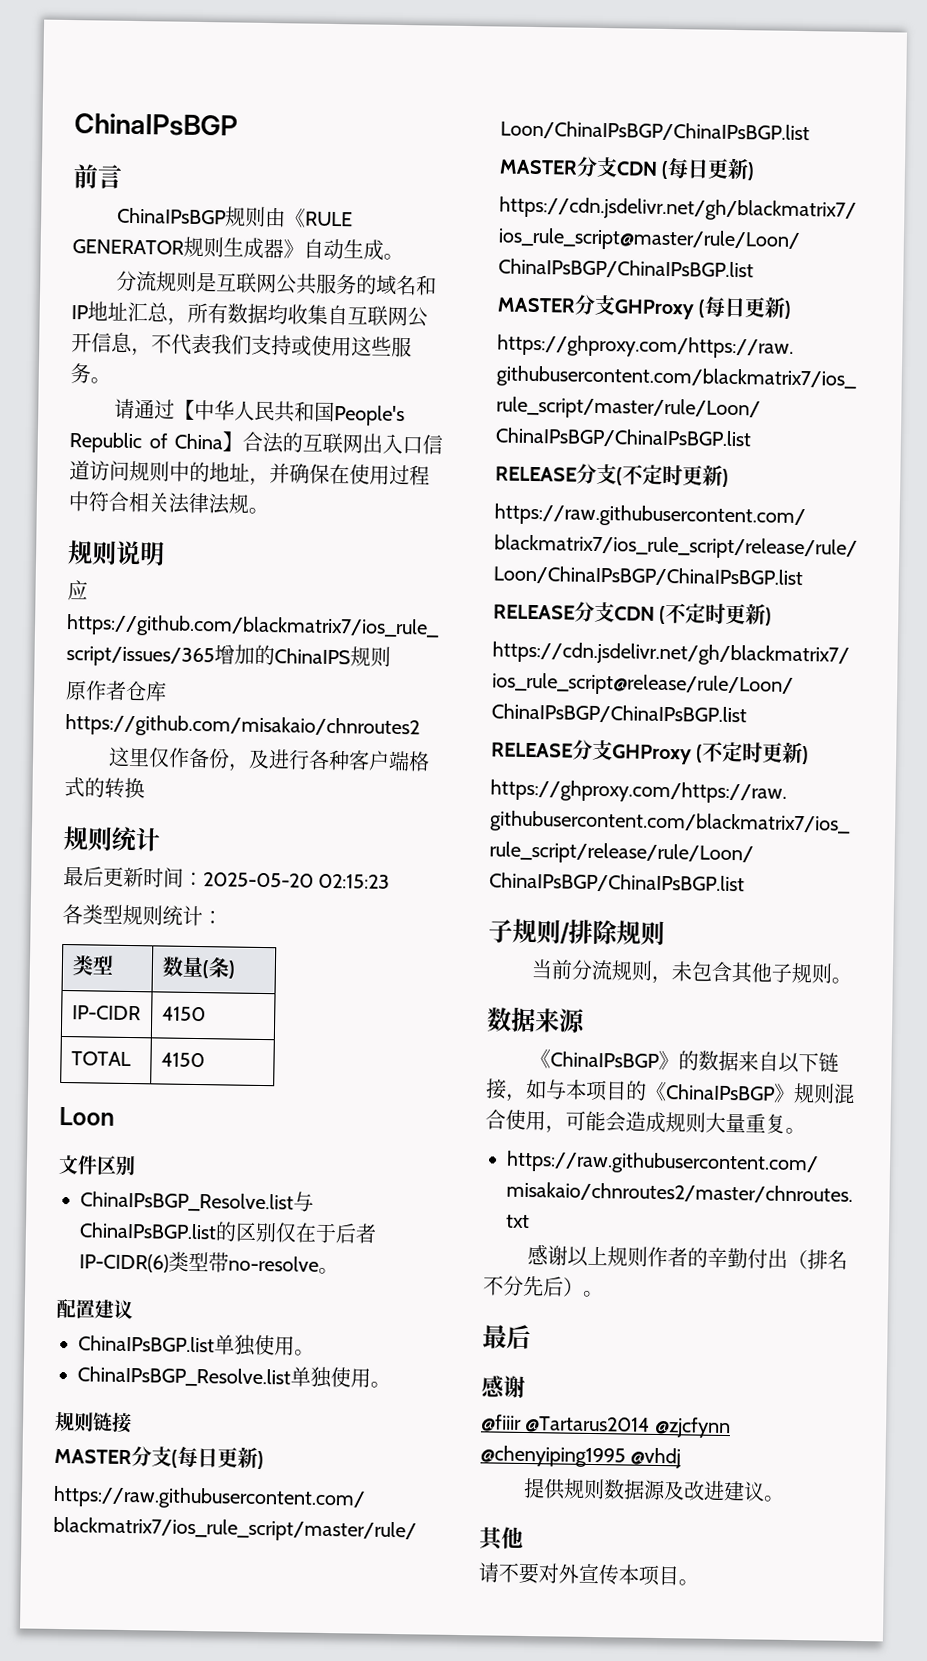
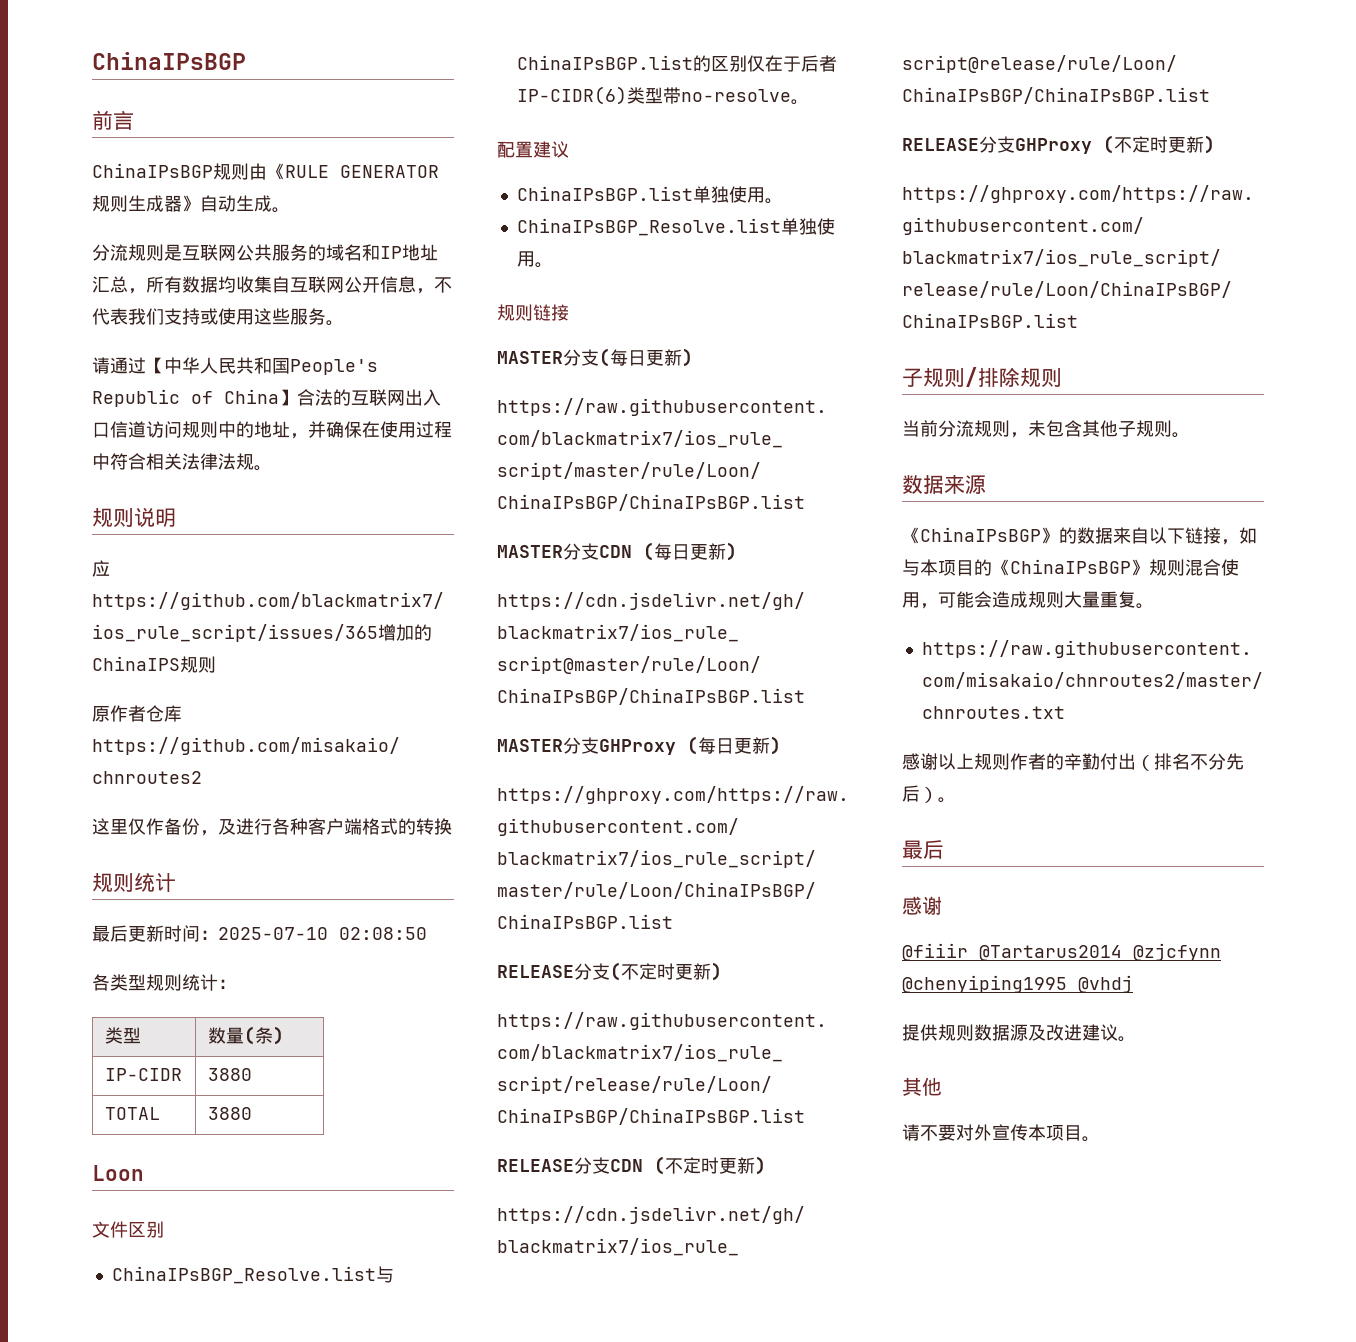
[203,872,391,889] 2025-05-20 02:15:23 -> [218,927,427,940] 2025-07-10 02:08:50
[161,1006,206,1022] 4150 -> [207,1068,252,1081] 3880
[160,1052,205,1068] 4150 -> [207,1107,252,1120] 3880

